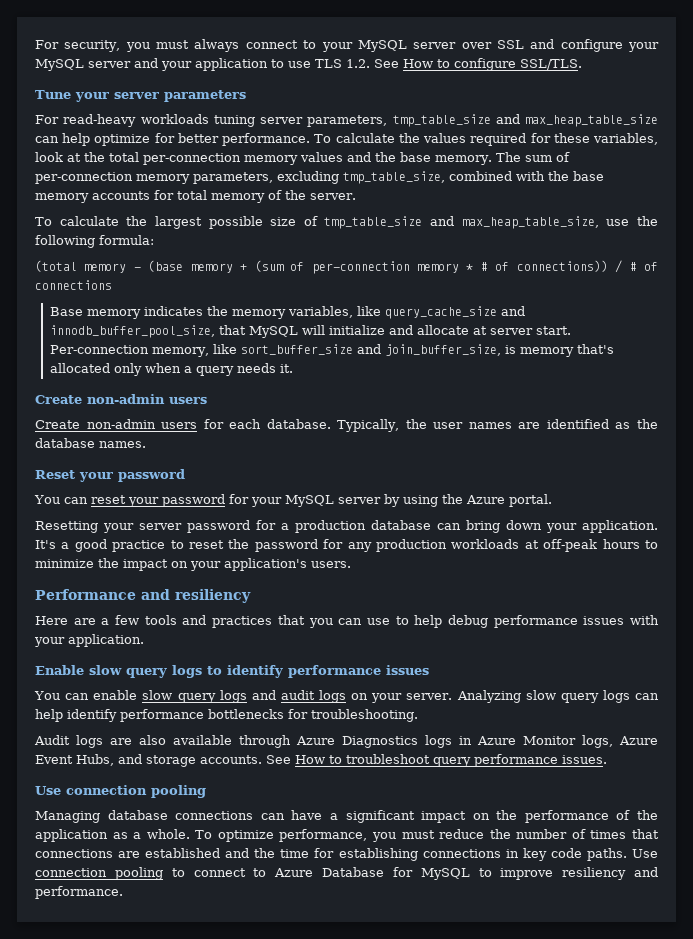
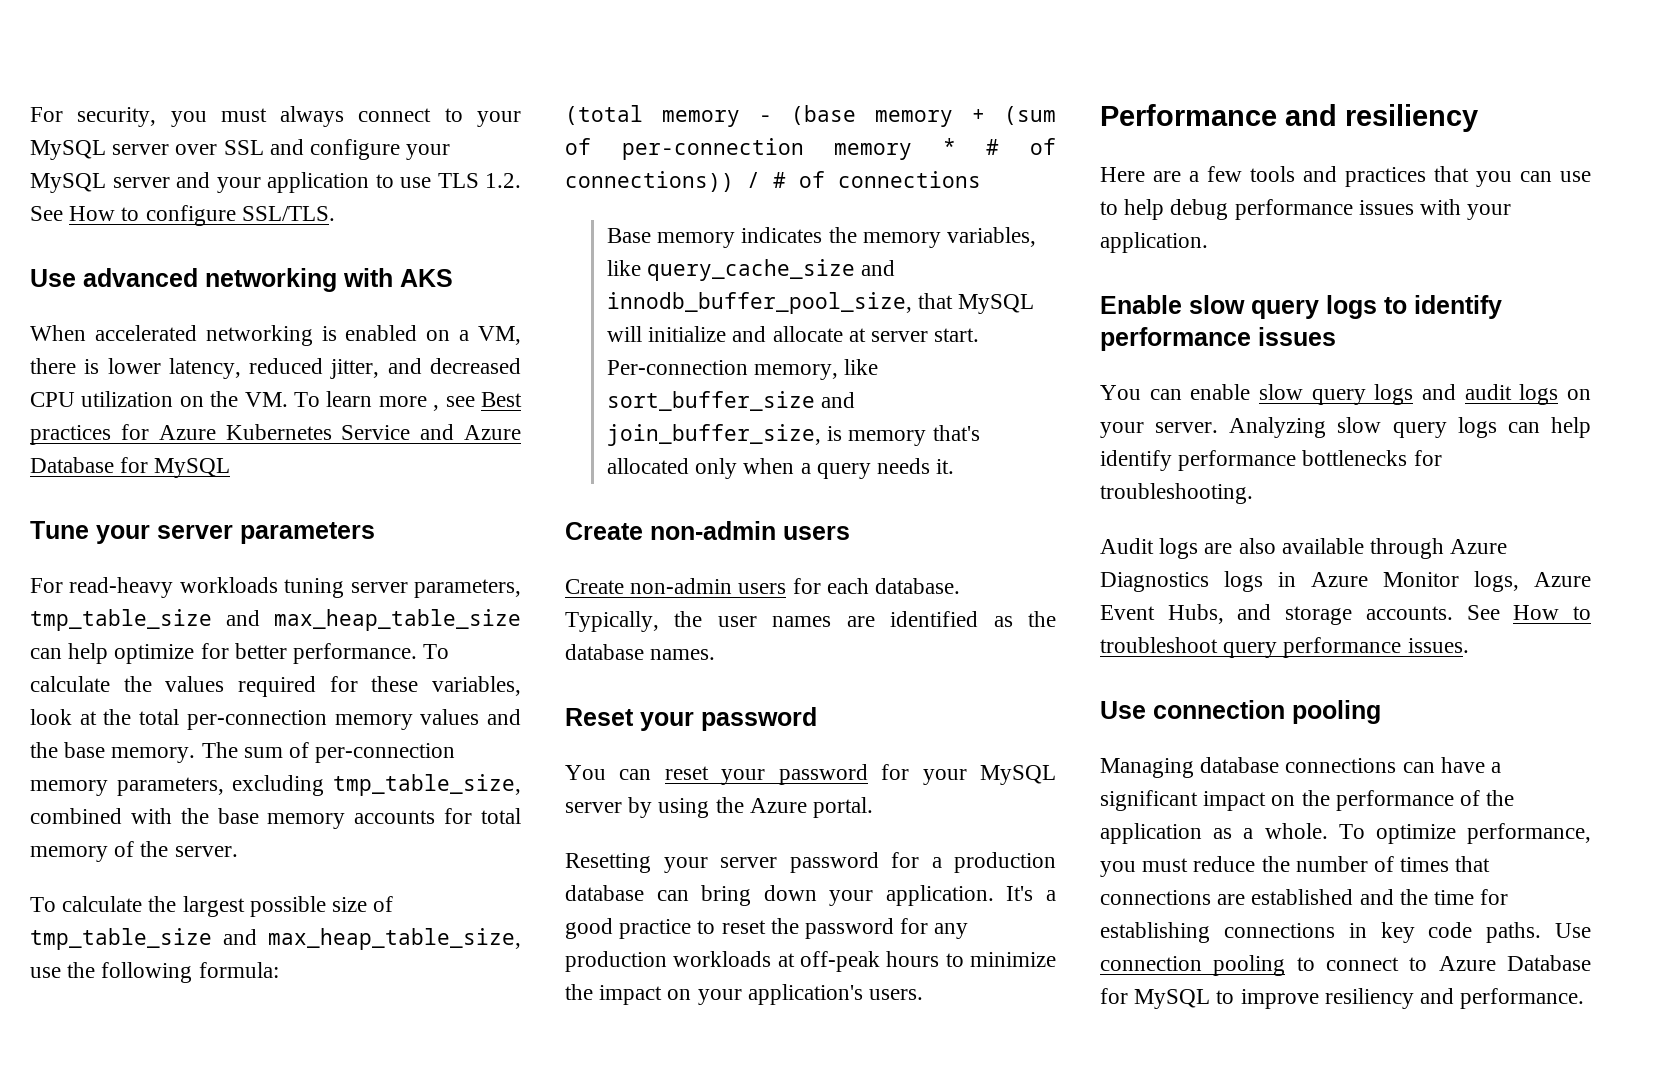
(582, 64) none -> [30,268,453,292] [30,325,521,346] [30,358,521,379] [30,391,522,411] [30,424,521,445] [30,457,231,478] // Use advanced networking with AKS // When accelerated networking is enabled on a VM, there is lower latency, reduced jitter, and decreased CPU utilization on the VM. To learn more , see Best practices for Azure Kubernetes Service and Azure Database for MySQL

